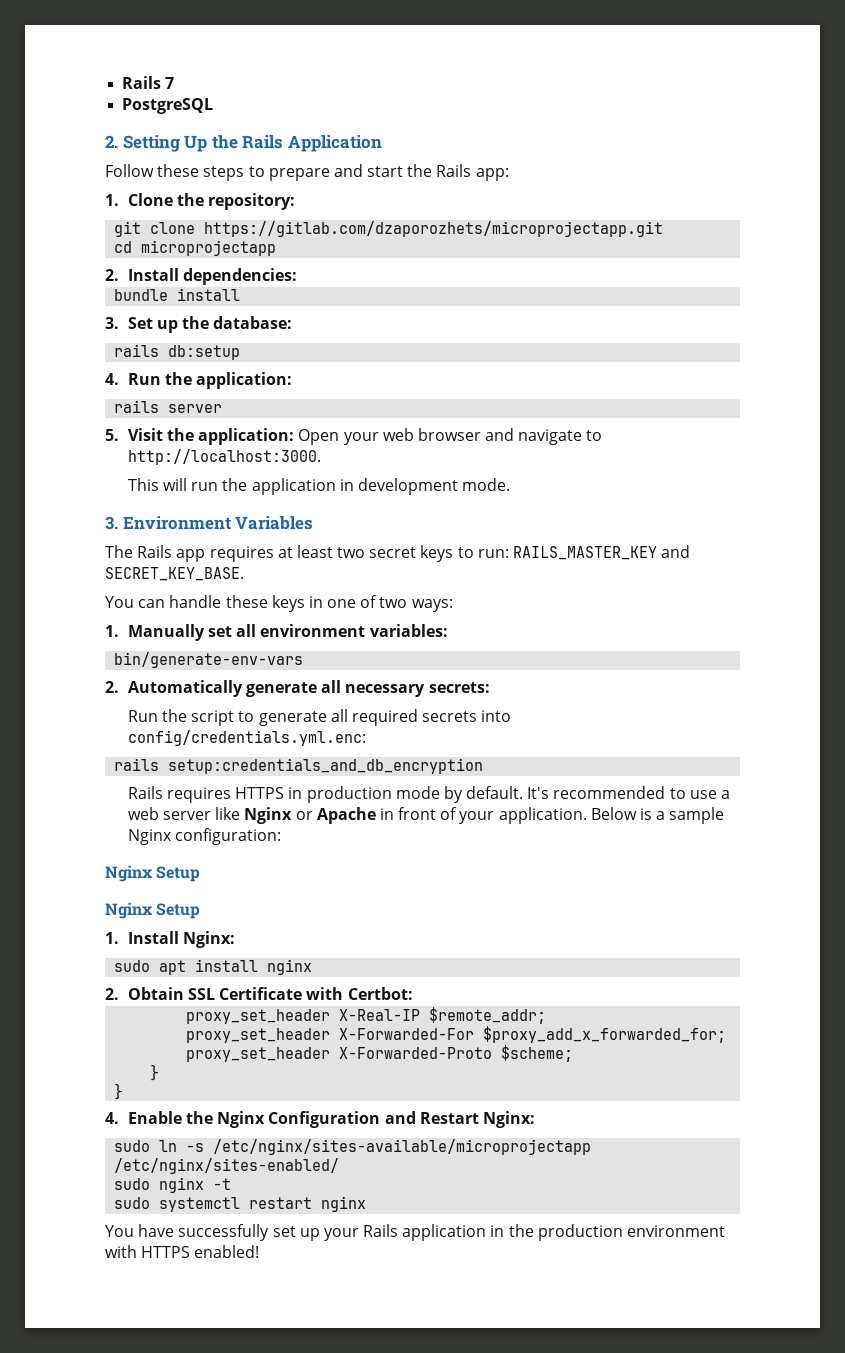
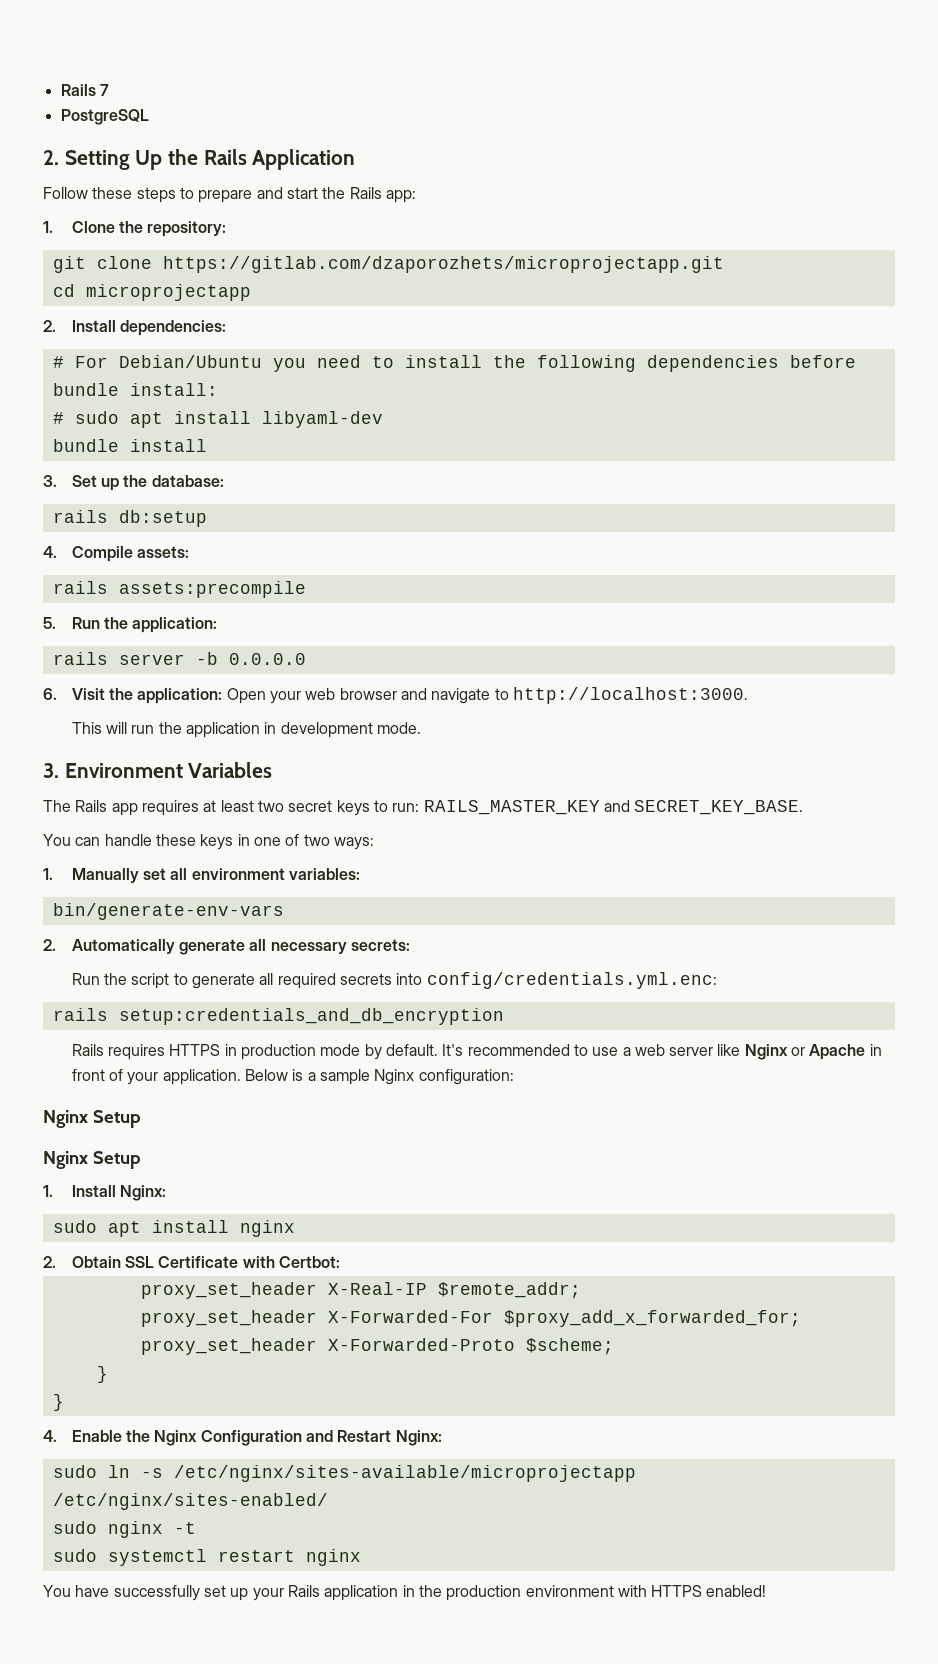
(298, 276) none -> [52,355,856,372] [52,383,218,396] [52,411,383,428] // # For Debian/Ubuntu you need to install the following dependencies before bundle install: // # sudo apt install libyaml-dev
(119, 379) none -> [71,546,189,562] [52,581,306,598] [43,617,56,629] Compile assets: // rails assets:precompile // 5.
[105,429,119,441] // 5. -> [195,652,306,665] [43,688,57,700] -b 0.0.0.0 // 6.

